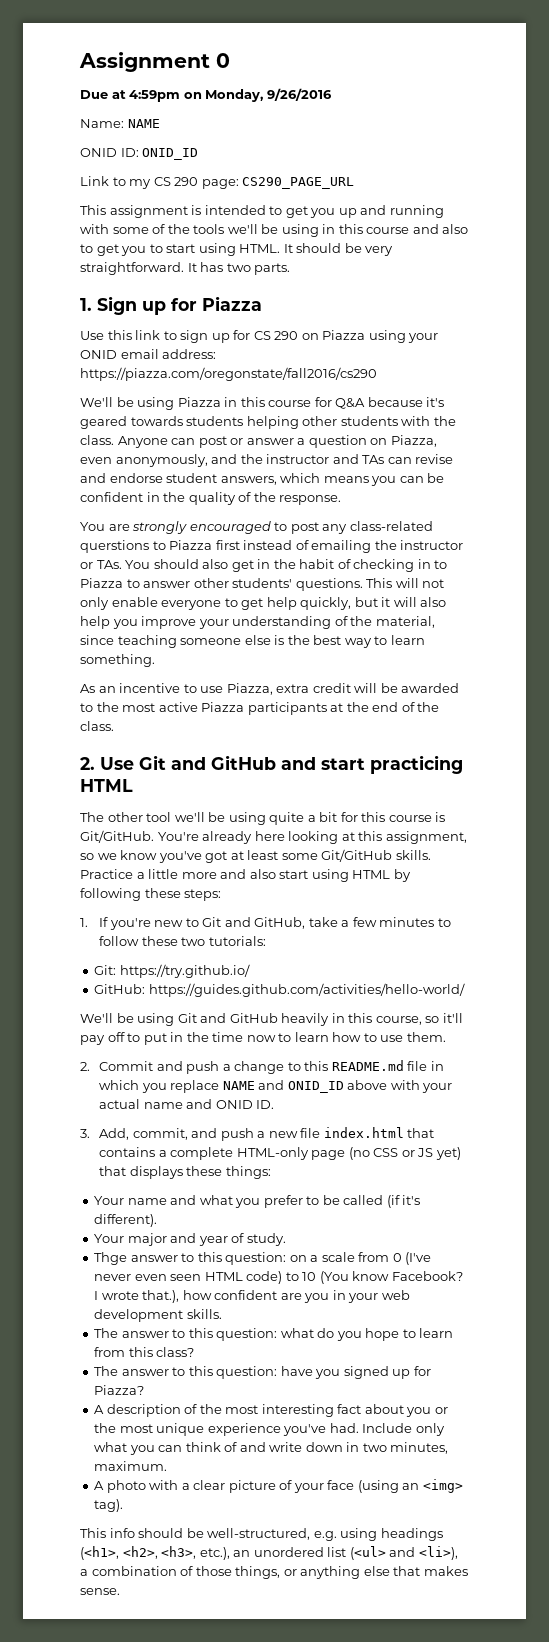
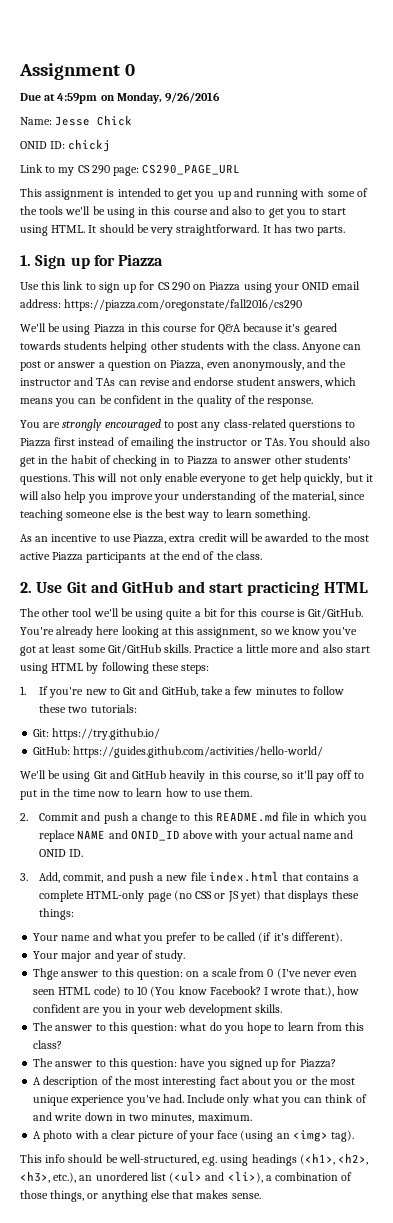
[127,119,160,128] NAME -> [55,115,133,126] Jesse Chick
[142,148,199,160] ONID_ID -> [68,139,111,152] chickj

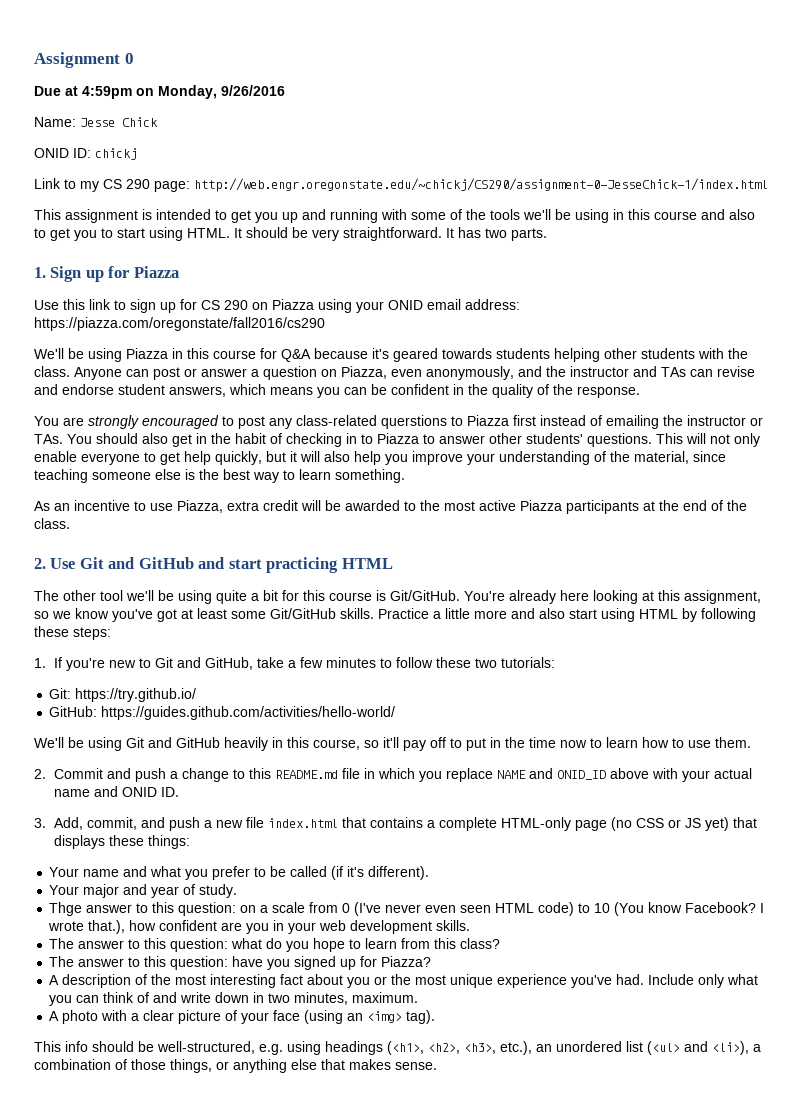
[142,164,241,175] CS290_PAGE_URL -> [194,178,768,192] http://web.engr.oregonstate.edu/~chickj/CS290/assignment-0-JesseChick-1/index.html

